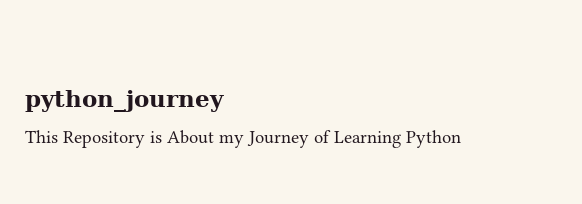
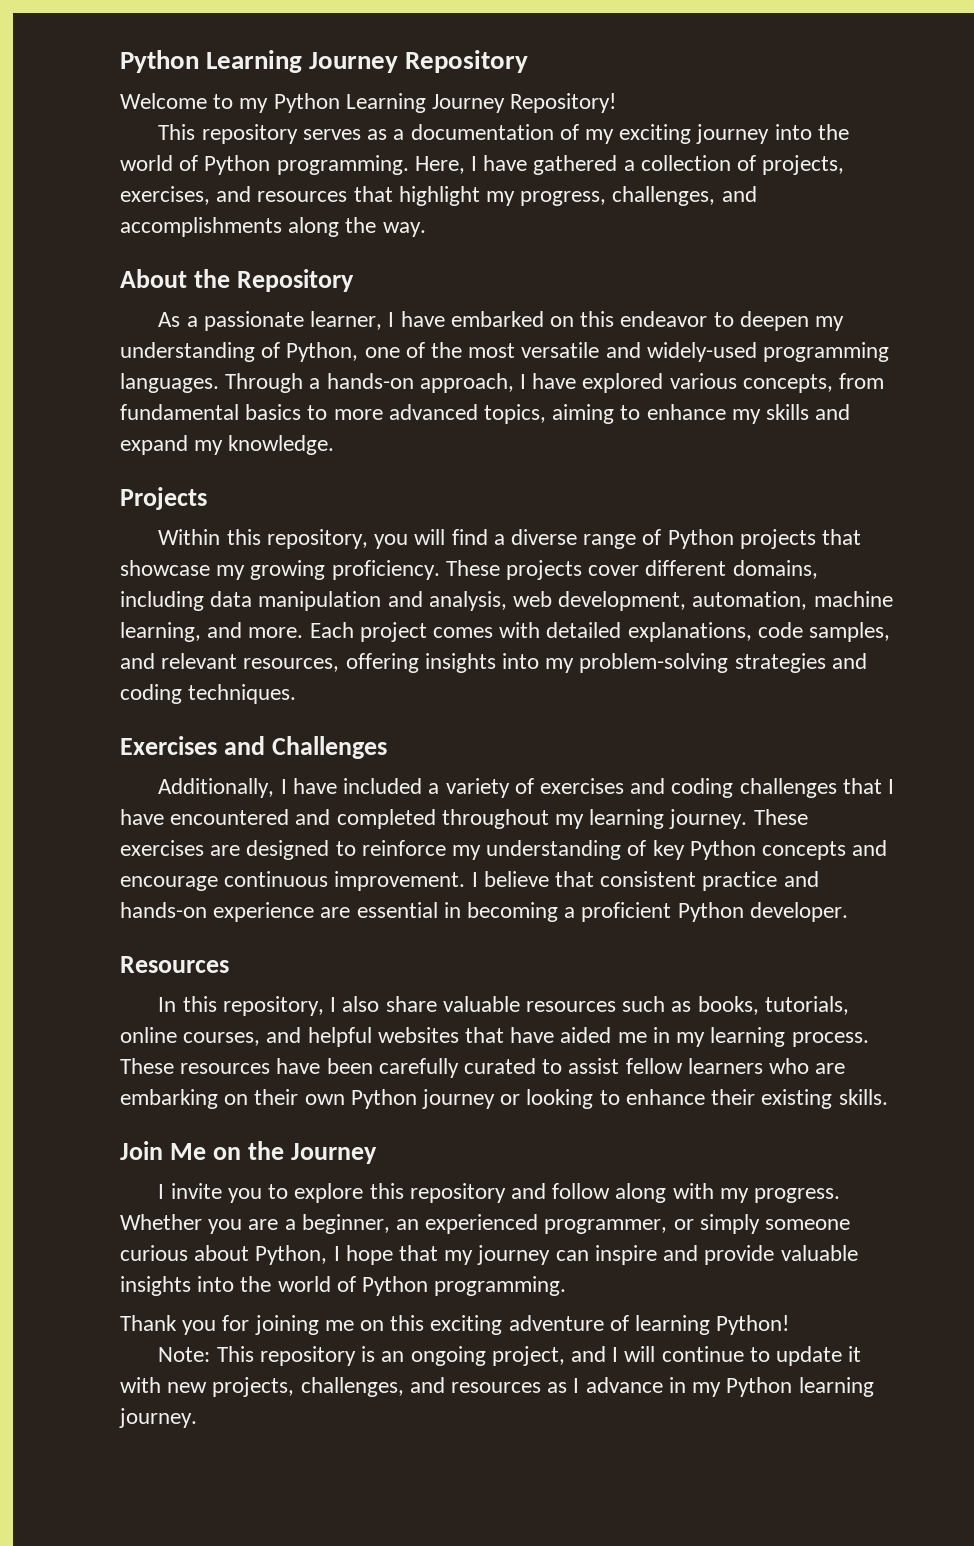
[25,90,224,112] [25,130,461,148] python_journey // This Repository is About my Journey of Learning Python -> [120,50,529,73] [120,93,617,113] [158,124,849,144] [120,155,845,175] [120,186,757,206] [120,217,426,237] [120,269,354,292] [158,311,844,331] [120,342,890,362] [120,373,885,393] [120,404,851,424] [120,435,335,455] [120,487,207,510] [158,529,861,549] [120,560,818,580] [120,591,893,611] [120,622,891,642] [120,653,867,673] [120,684,297,704] [120,736,387,759] [158,778,894,798] [120,809,808,829] [120,840,888,860] [120,871,819,891] [120,902,848,922] [120,956,229,973] [158,996,849,1016] [120,1027,869,1047] [120,1058,846,1078] [120,1089,888,1109] [120,1141,377,1164] [158,1183,840,1203] [120,1214,851,1234] [120,1245,858,1265] [120,1276,567,1296] [120,1315,790,1335] [158,1346,862,1366] [120,1377,874,1397] [119,1408,197,1428] Python Learning Journey Repository // Welcome to my Python Learning Journey Repository! // This repository serves as a documentation of my exciting journey into the world of Python programming. Here, I have gathered a collection of projects, exercises, and resources that highlight my progress, challenges, and accomplishments along the way. // About the Repository // As a passionate learner, I have embarked on this endeavor to deepen my understanding of Python, one of the most versatile and widely-used programming languages. Through a hands-on approach, I have explored various concepts, from fundamental basics to more advanced topics, aiming to enhance my skills and expand my knowledge. // Projects // Within this repository, you will find a diverse range of Python projects that showcase my growing proficiency. These projects cover different domains, including data manipulation and analysis, web development, automation, machine learning, and more. Each project comes with detailed explanations, code samples, and relevant resources, offering insights into my problem-solving strategies and coding techniques. // Exercises and Challenges // Additionally, I have included a variety of exercises and coding challenges that I have encountered and completed throughout my learning journey. These exercises are designed to reinforce my understanding of key Python concepts and encourage continuous improvement. I believe that consistent practice and hands-on experience are essential in becoming a proficient Python developer. // Resources // In this repository, I also share valuable resources such as books, tutorials, online courses, and helpful websites that have aided me in my learning process. These resources have been carefully curated to assist fellow learners who are embarking on their own Python journey or looking to enhance their existing skills. // Join Me on the Journey // I invite you to explore this repository and follow along with my progress. Whether you are a beginner, an experienced programmer, or simply someone curious about Python, I hope that my journey can inspire and provide valuable insights into the world of Python programming. // Thank you for joining me on this exciting adventure of learning Python! // Note: This repository is an ongoing project, and I will continue to update it with new projects, challenges, and resources as I advance in my Python learning journey.

